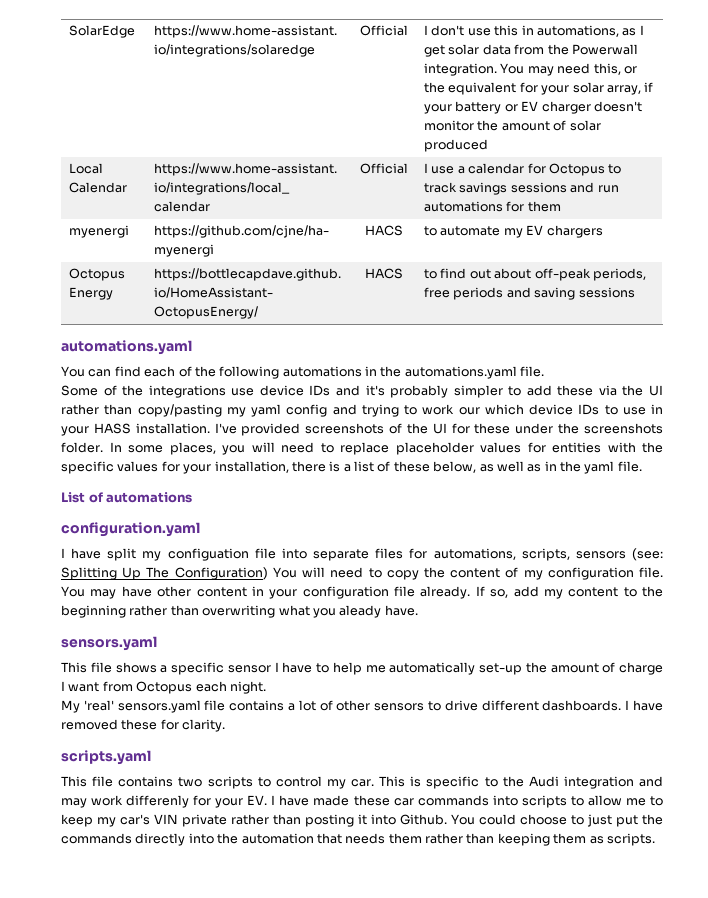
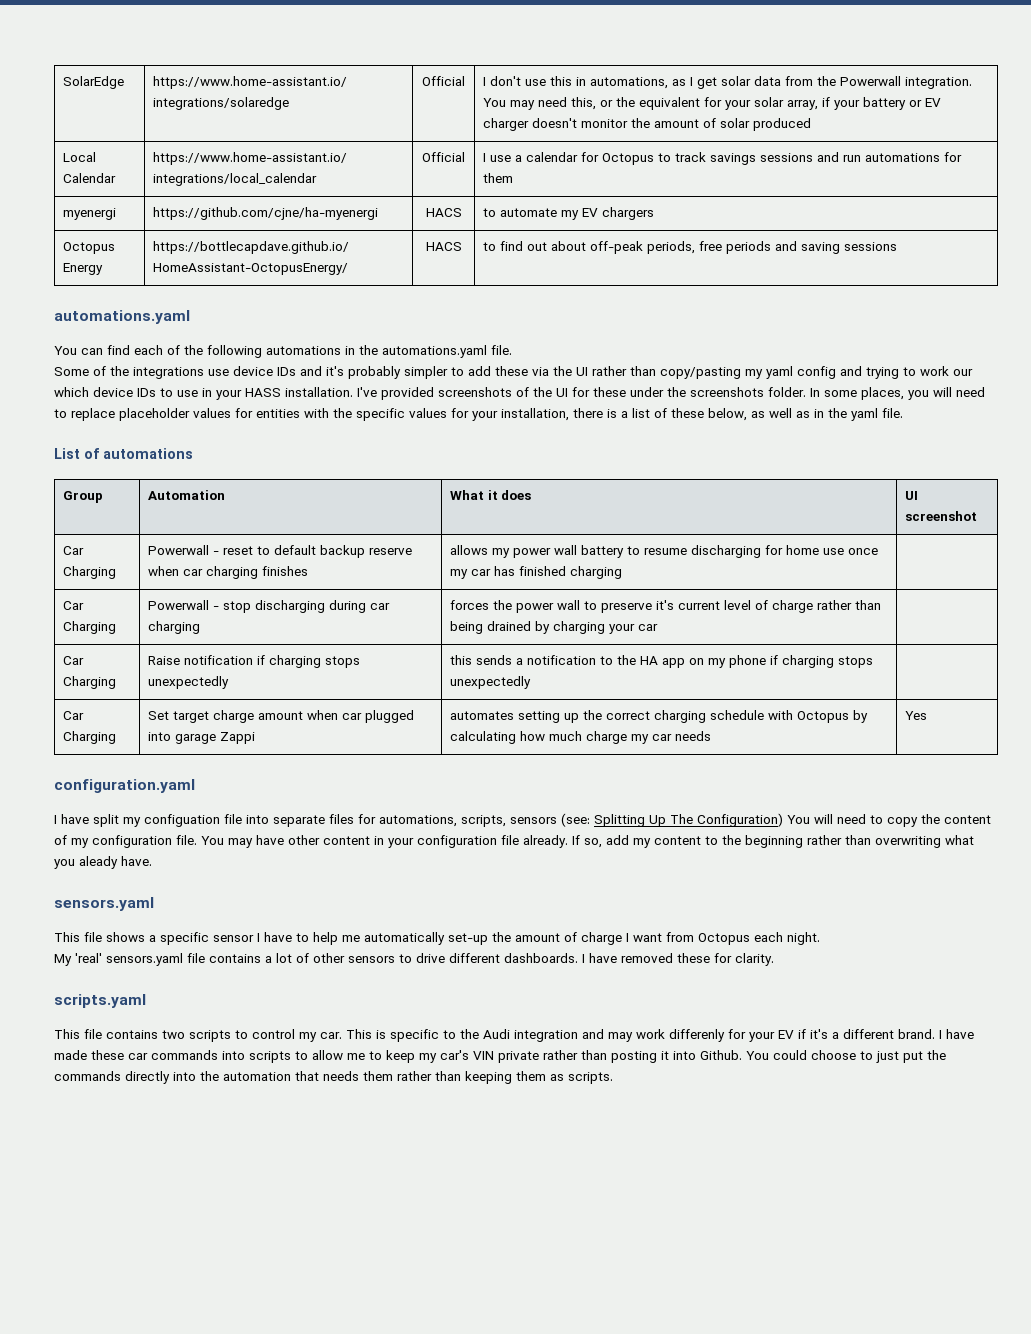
(193, 497) none -> [63,491,104,503] [148,490,226,500] [450,490,532,500] [905,491,919,500] [905,511,978,521] [63,546,85,555] [63,566,117,579] [148,545,413,558] [148,566,309,579] [450,545,879,558] [450,566,623,579] [63,601,85,610] [63,621,117,634] [148,600,391,613] [148,621,201,634] [450,600,882,613] [450,621,659,634] [63,656,85,665] [63,676,117,689] [148,655,361,668] [148,676,230,689] [450,655,874,668] [450,676,532,689] [63,711,85,720] [63,731,117,744] [148,710,415,723] [148,732,256,744] [450,710,869,723] [450,731,712,744] [905,711,928,720] // Group | Automation | What it does | UI screenshot // Car Charging | Powerwall - reset to default backup reserve when car charging finishes | allows my power wall battery to resume discharging for home use once my car has finished charging | // Car Charging | Powerwall - stop discharging during car charging | forces the power wall to preserve it's current level of charge rather than being drained by charging your car | // Car Charging | Raise notification if charging stops unexpectedly | this sends a notification to the HA app on my phone if charging stops unexpectedly | // Car Charging | Set target charge amount when car plugged into garage Zappi | automates setting up the correct charging schedule with Octopus by calculating how much charge my car needs | Yes
[247,795,268,805] EV. -> [778,1029,935,1039] EV if it's a different brand.

